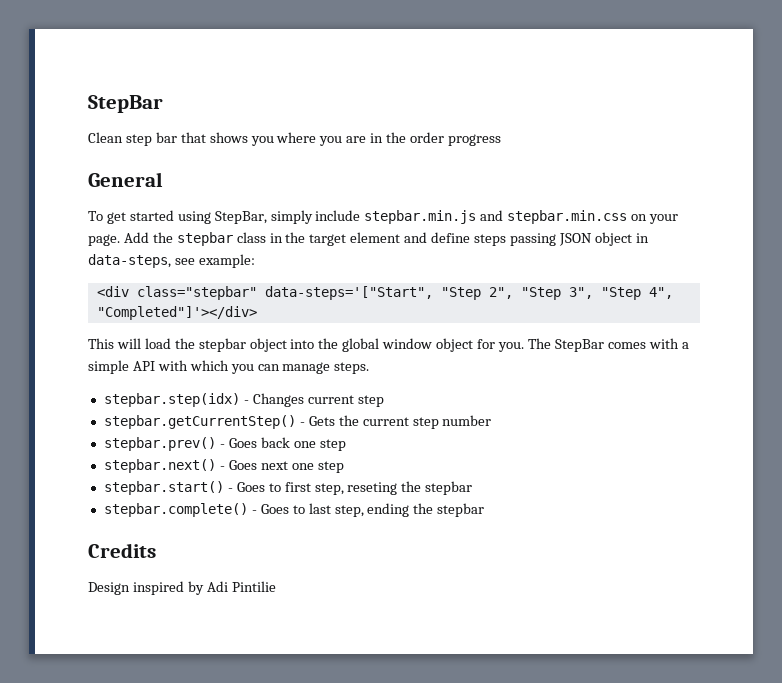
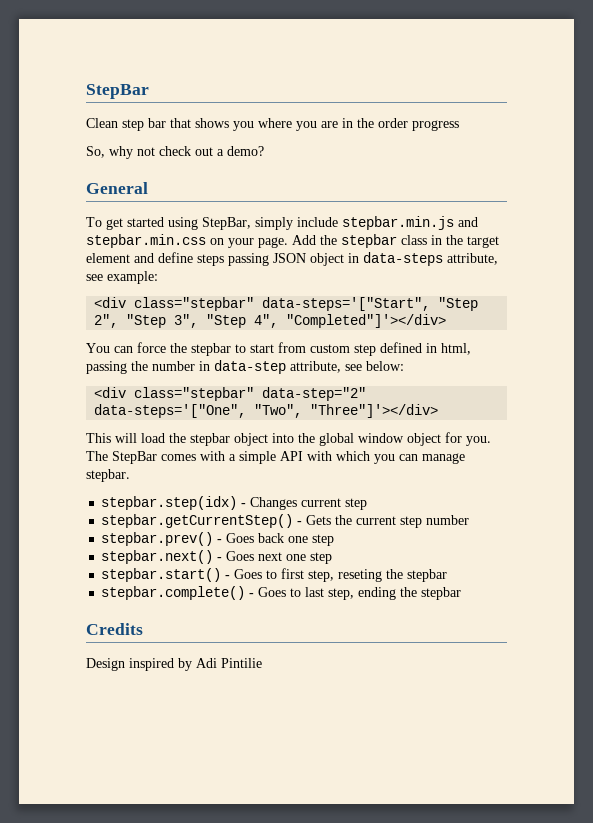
(501, 140) none -> [86,146,264,159] // So, why not check out a demo?
[88,254,171,268] data-steps, -> [363,252,498,266] data-steps attribute,
(257, 313) none -> [86,342,471,356] [86,360,404,374] [94,387,367,401] [94,404,439,418] // You can force the stepbar to start from custom step defined in html, passing the number in data-step attribute, see below: // <div class="stepbar" data-step="2" data-steps='["One", "Two", "Three"]'></div>
[334,362,370,374] steps. -> [86,469,130,482] stepbar.

